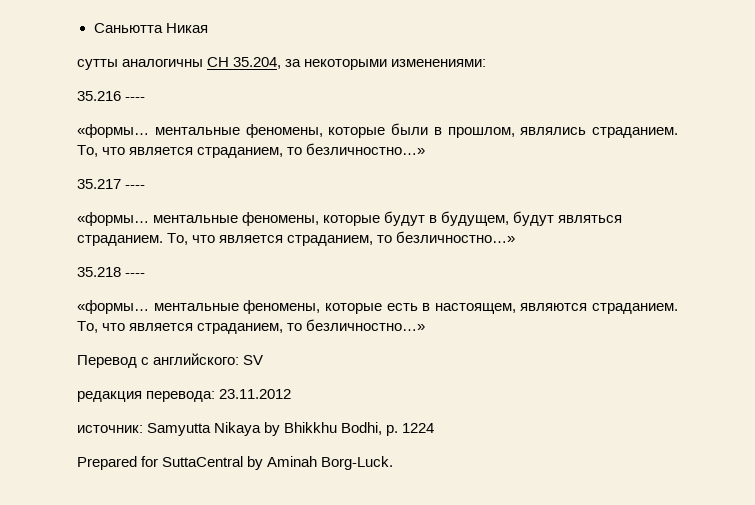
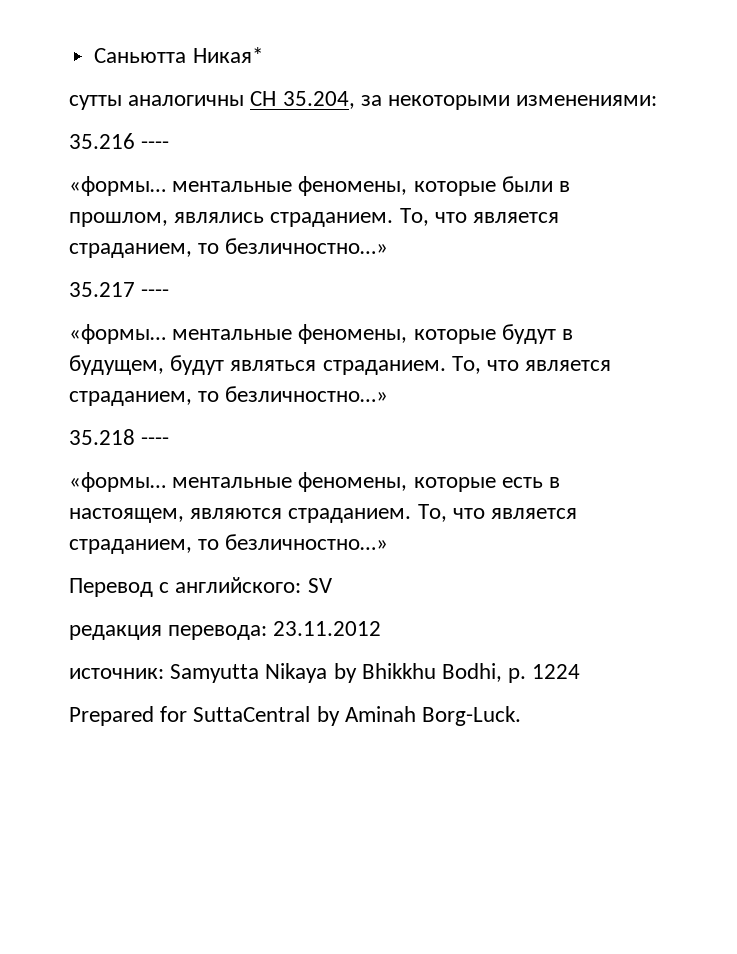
[165,23,208,33] Никая -> [192,47,263,63] Никая*

